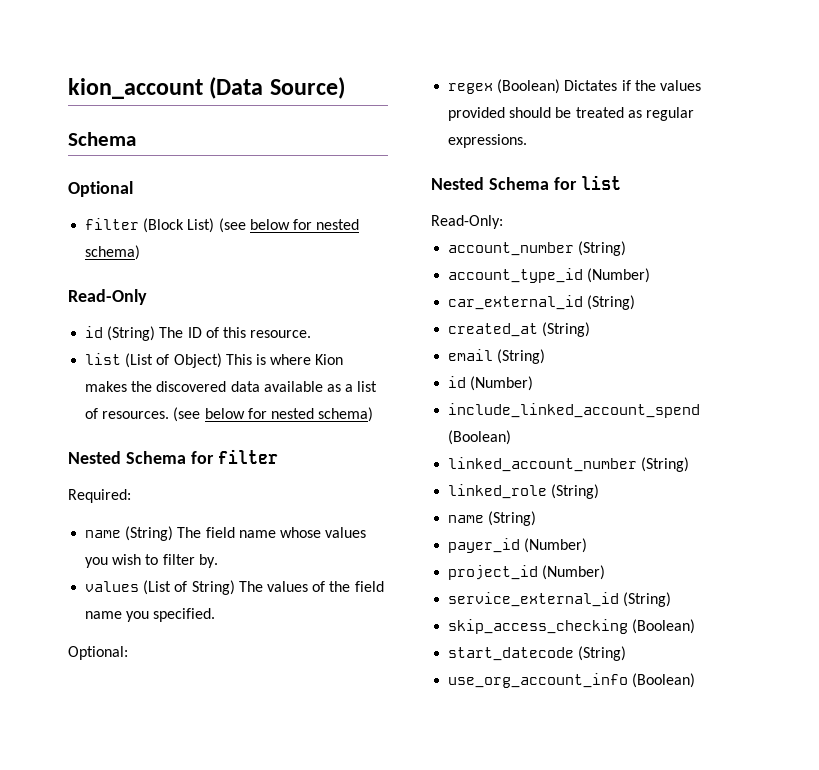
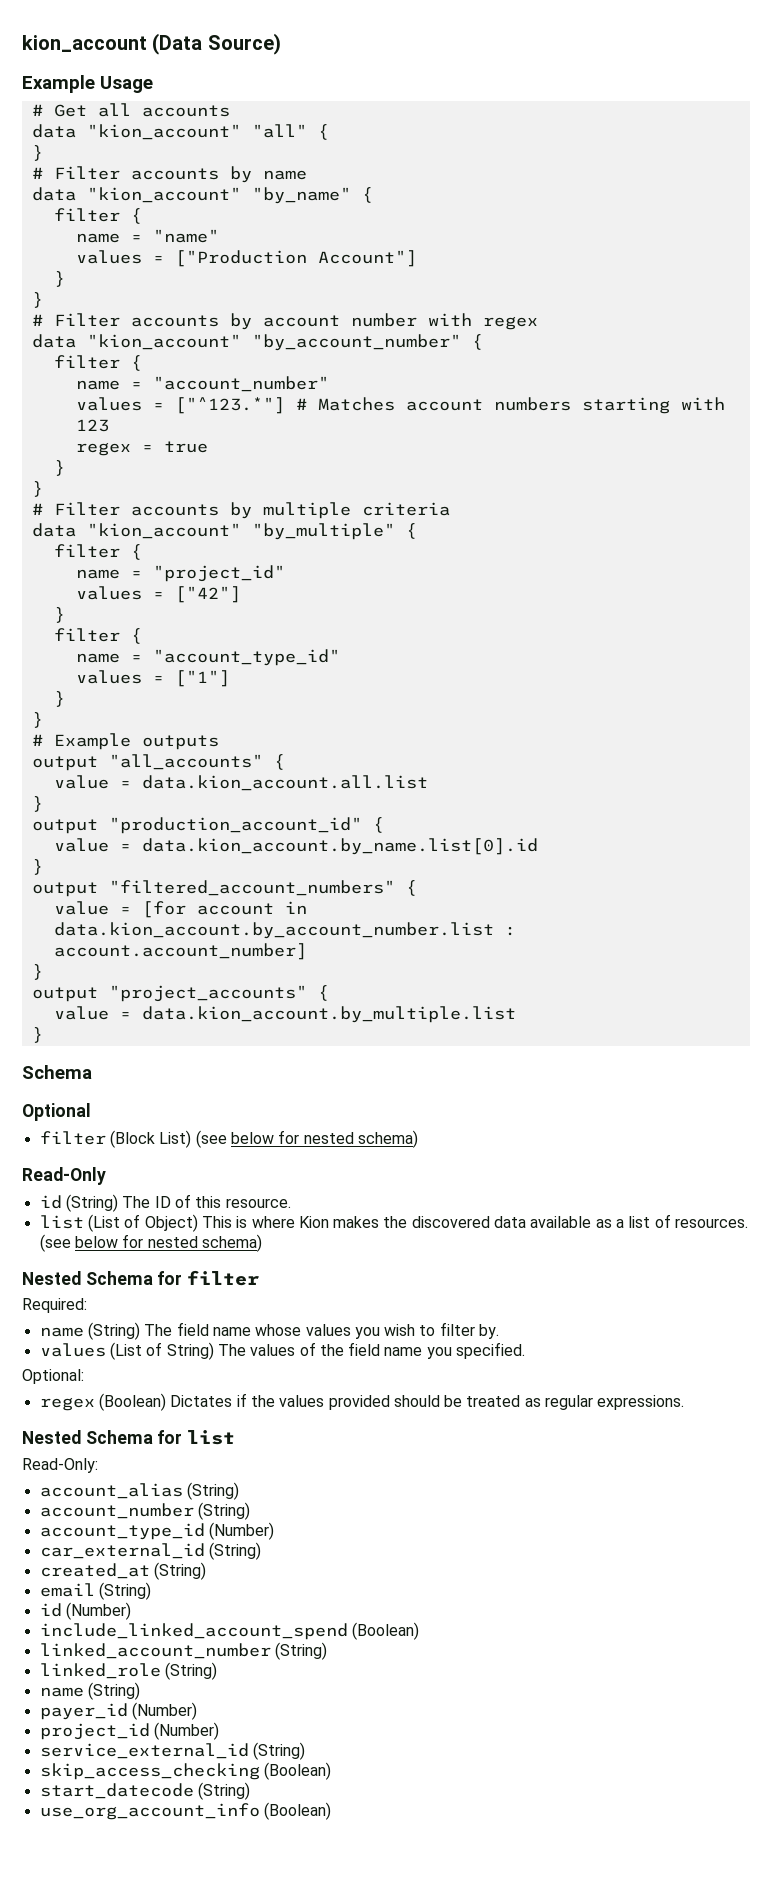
(345, 88) none -> [22,75,153,93] [31,103,230,117] [31,124,329,140] [31,145,43,161] [31,166,307,183] [31,187,373,204] [53,208,142,224] [75,229,219,243] [75,250,417,267] [53,271,65,287] [31,292,43,308] [31,313,538,330] [31,334,483,351] [53,355,142,371] [75,376,329,392] [75,397,725,414] [75,419,109,432] [75,441,208,456] [53,460,65,476] [31,481,43,497] [31,502,450,519] [31,523,417,540] [53,544,142,560] [75,565,285,582] [75,586,241,603] [53,607,65,623] [53,628,142,644] [75,649,340,666] [75,670,230,687] [53,691,65,707] [31,712,43,728] [31,733,219,750] [31,754,285,771] [53,775,428,791] [31,796,43,812] [31,817,384,834] [53,838,538,855] [31,859,43,875] [31,880,417,897] [53,901,307,918] [53,922,516,939] [53,943,307,960] [31,964,43,980] [31,985,329,1002] [53,1006,516,1023] [31,1027,43,1043] // Example Usage // # Get all accounts // data "kion_account" "all" { // } // # Filter accounts by name // data "kion_account" "by_name" { // filter { // name = "name" // values = ["Production Account"] // } // } // # Filter accounts by account number with regex // data "kion_account" "by_account_number" { // filter { // name = "account_number" // values = ["^123.*"] # Matches account numbers starting with 123 // regex = true // } // } // # Filter accounts by multiple criteria // data "kion_account" "by_multiple" { // filter { // name = "project_id" // values = ["42"] // } // filter { // name = "account_type_id" // values = ["1"] // } // } // # Example outputs // output "all_accounts" { // value = data.kion_account.all.list // } // output "production_account_id" { // value = data.kion_account.by_name.list[0].id // } // output "filtered_account_numbers" { // value = [for account in data.kion_account.by_account_number.list : account.account_number] // } // output "project_accounts" { // value = data.kion_account.by_multiple.list // }
(503, 222) none -> [39,1482,239,1500] // account_alias (String)

